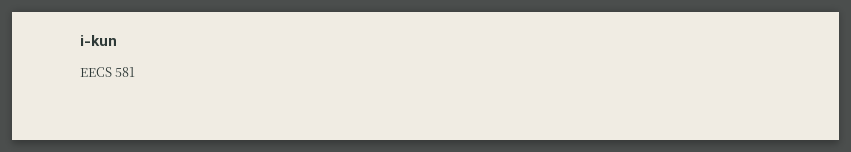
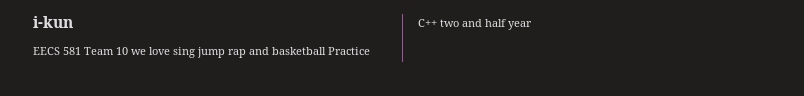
(136, 72) none -> [84,47,370,58] [418,19,532,30] Team 10 we love sing jump rap and basketball Practice C++ two and half year

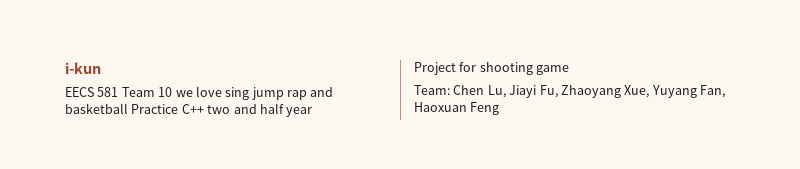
(532, 25) none -> [414,62,570,75] [414,85,725,98] [414,102,500,115] // Project for shooting game // Team: Chen Lu, Jiayi Fu, Zhaoyang Xue, Yuyang Fan, Haoxuan Feng

